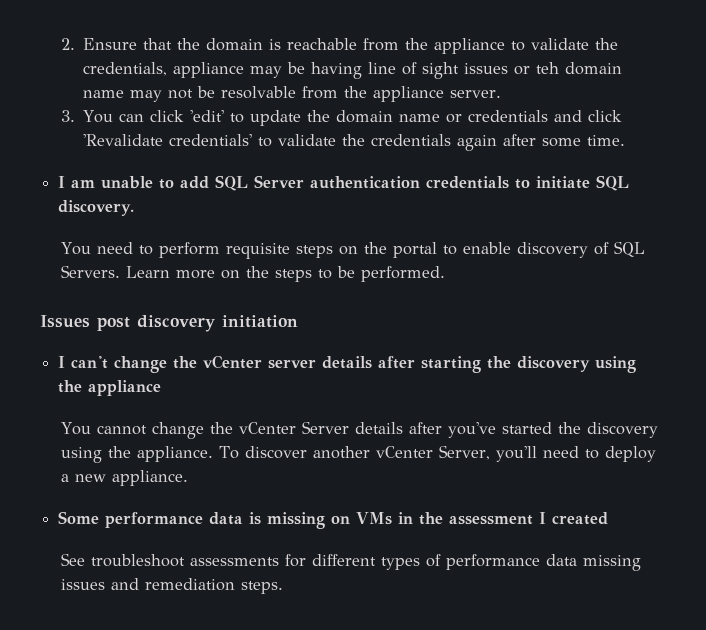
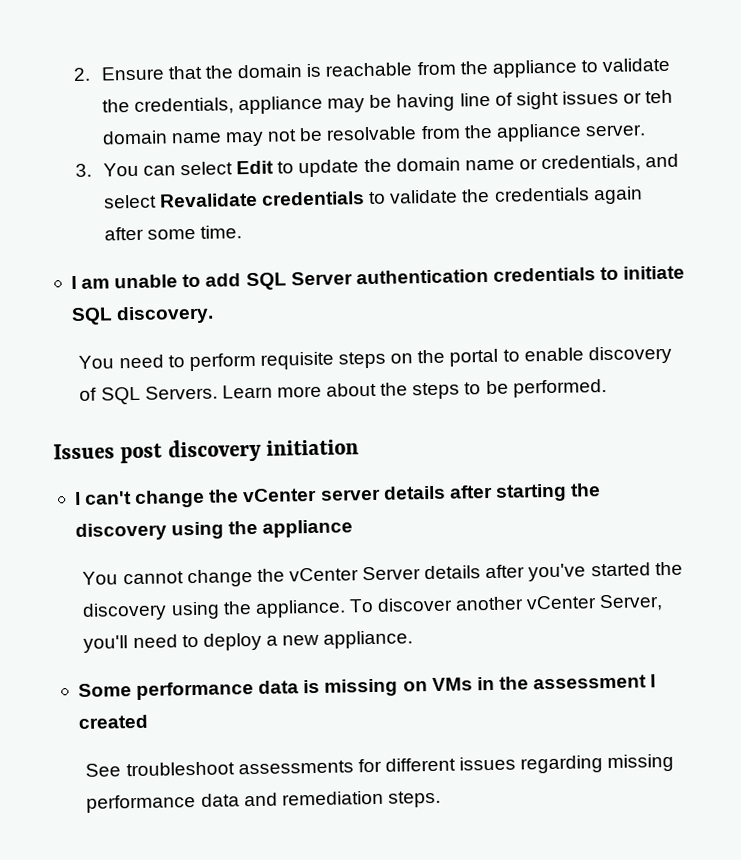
[150,110,225,122] click 'edit' -> [180,160,275,176] select Edit
[468,110,623,122] [83,134,253,146] credentials and click 'Revalidate credentials' -> [541,153,680,173] [102,191,366,209] credentials, and select Revalidate credentials
[221,270,241,279] on -> [326,382,378,397] about
[381,554,642,571] [61,579,106,590] types of performance data missing issues -> [459,753,675,774] [86,793,240,813] issues regarding missing performance data

